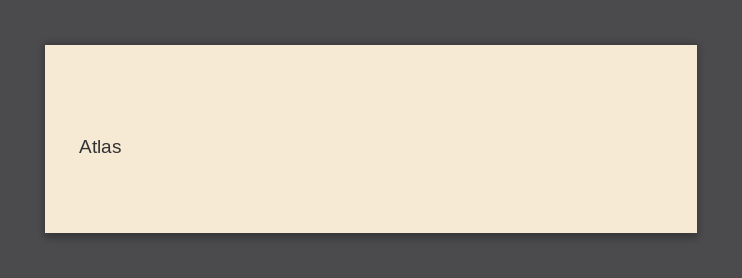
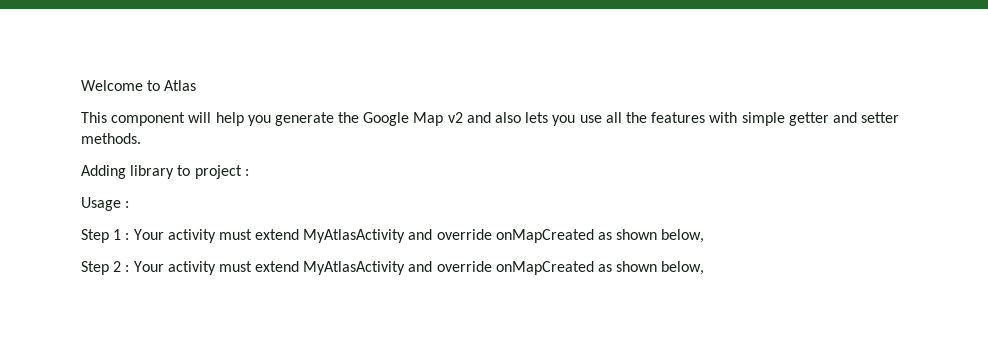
(79, 146) none -> [81,80,161,91] Welcome to
(122, 146) none -> [81,112,900,126] [81,133,141,144] [81,165,249,179] [81,197,130,211] [81,229,705,243] [81,261,705,275] // This component will help you generate the Google Map v2 and also lets you use all the features with simple getter and setter methods. // Adding library to project : // Usage : // Step 1 : Your activity must extend MyAtlasActivity and override onMapCreated as shown below, // Step 2 : Your activity must extend MyAtlasActivity and override onMapCreated as shown below,

